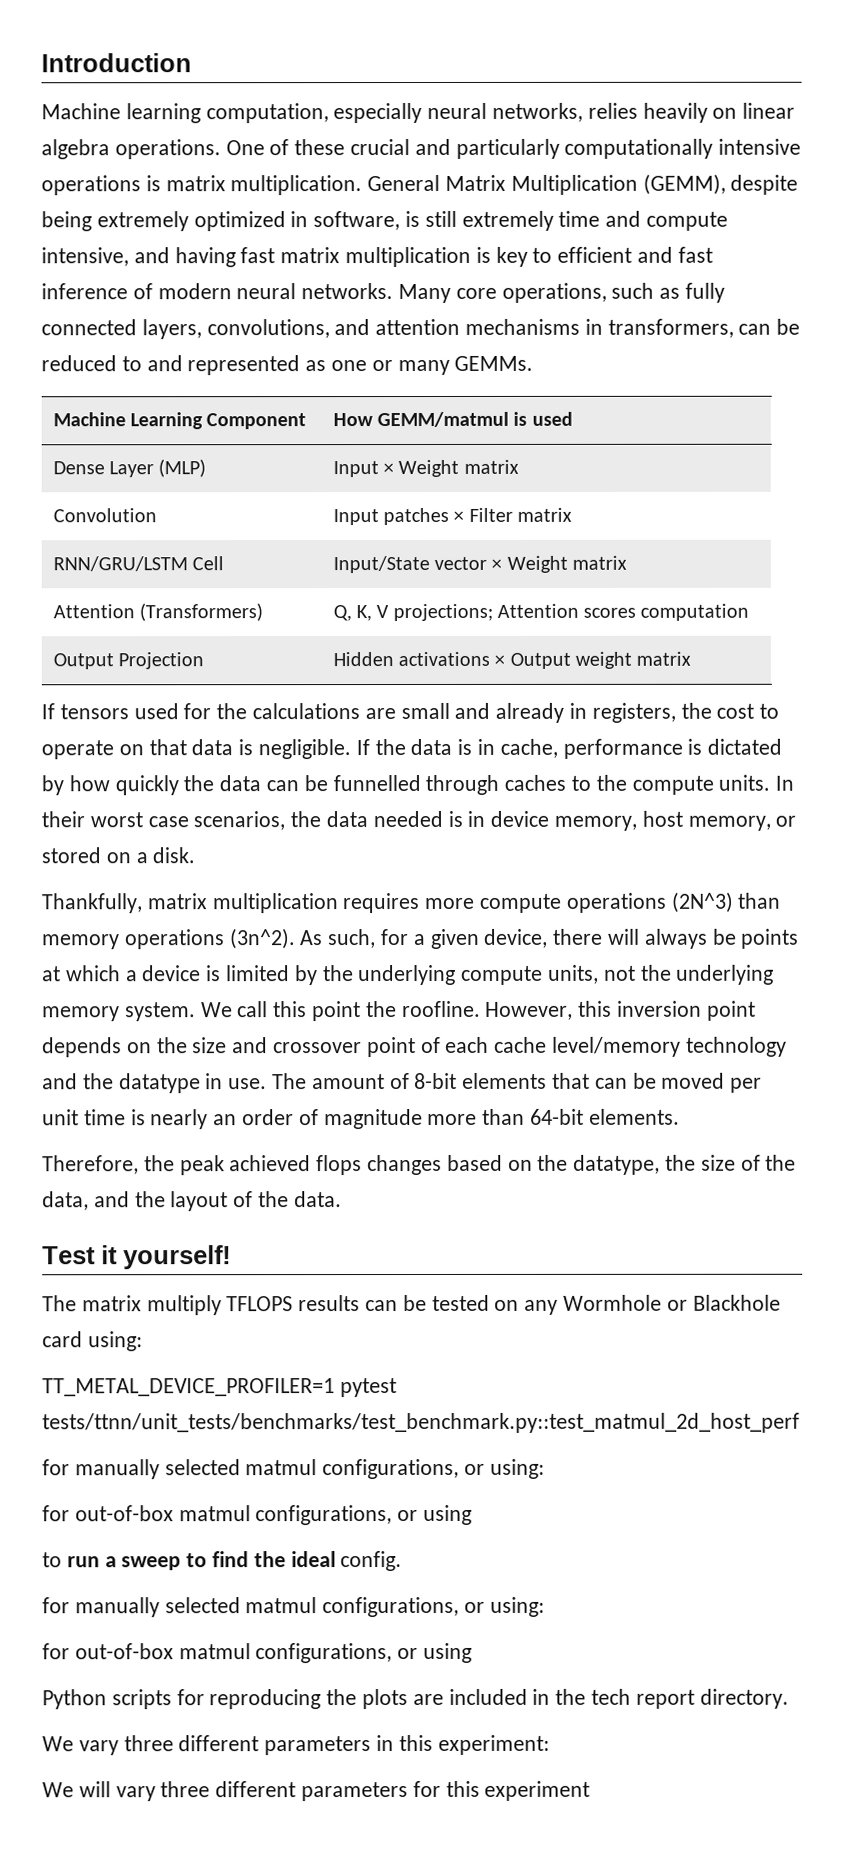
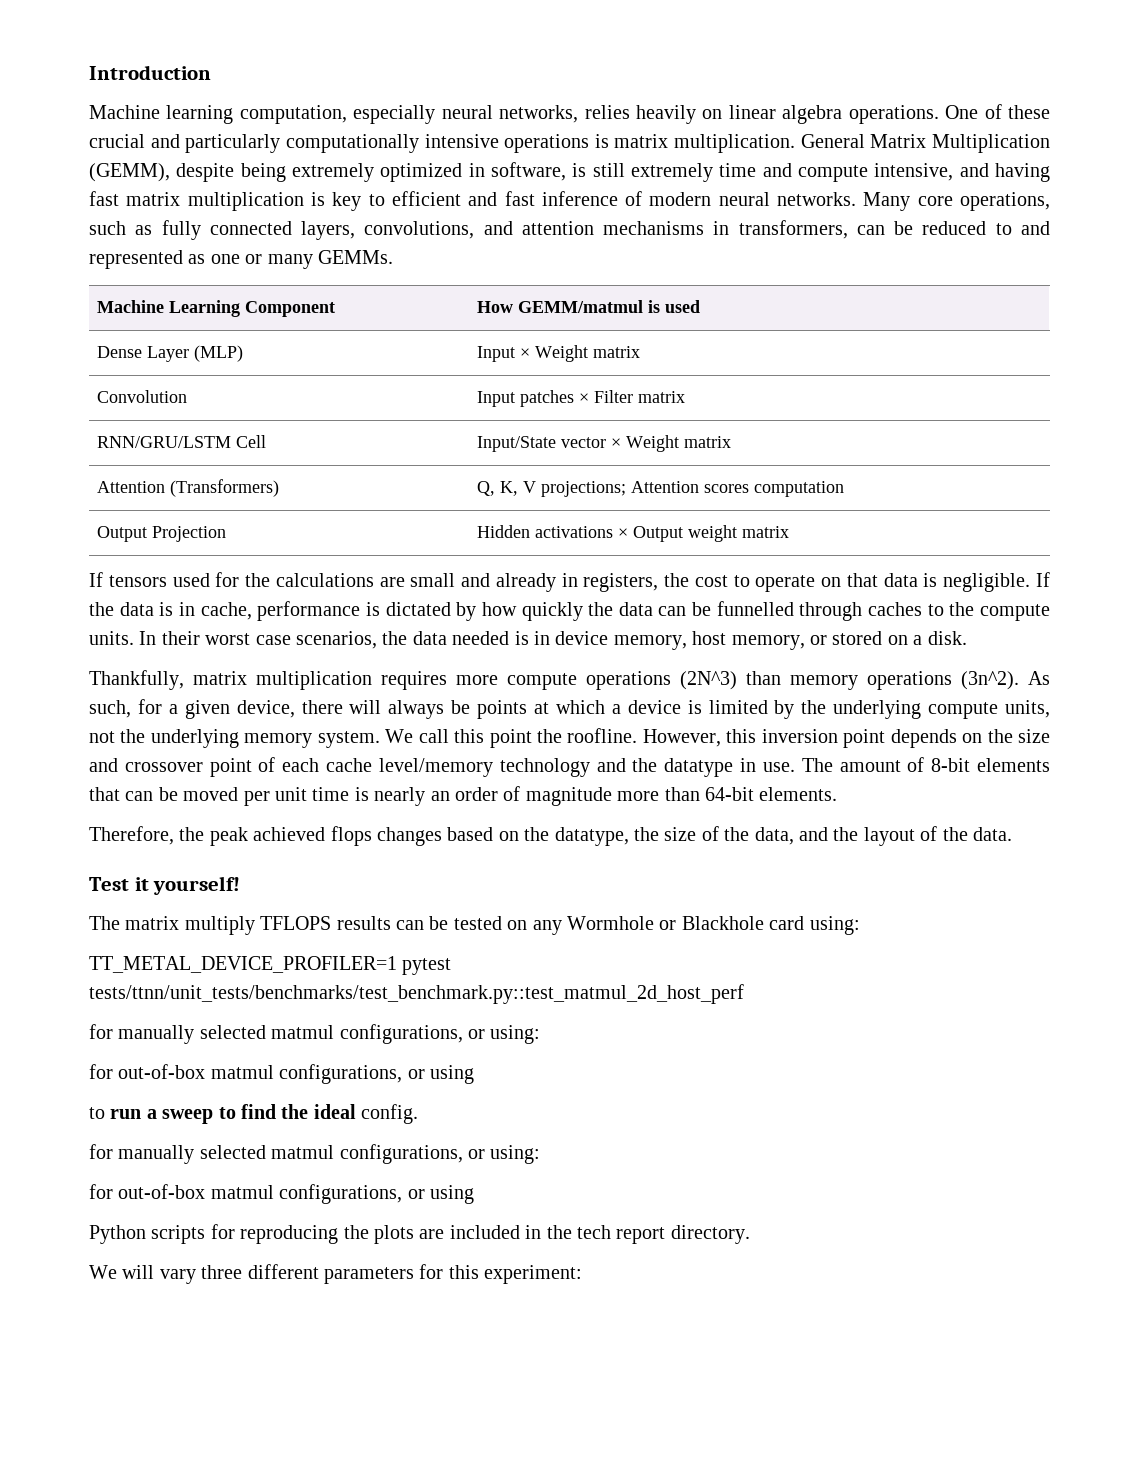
[42,1734,550,1756] // We vary three different parameters in this experiment: -> (750, 1234) none
[484,1780,591,1801] experiment -> [484,1265,583,1284] experiment:

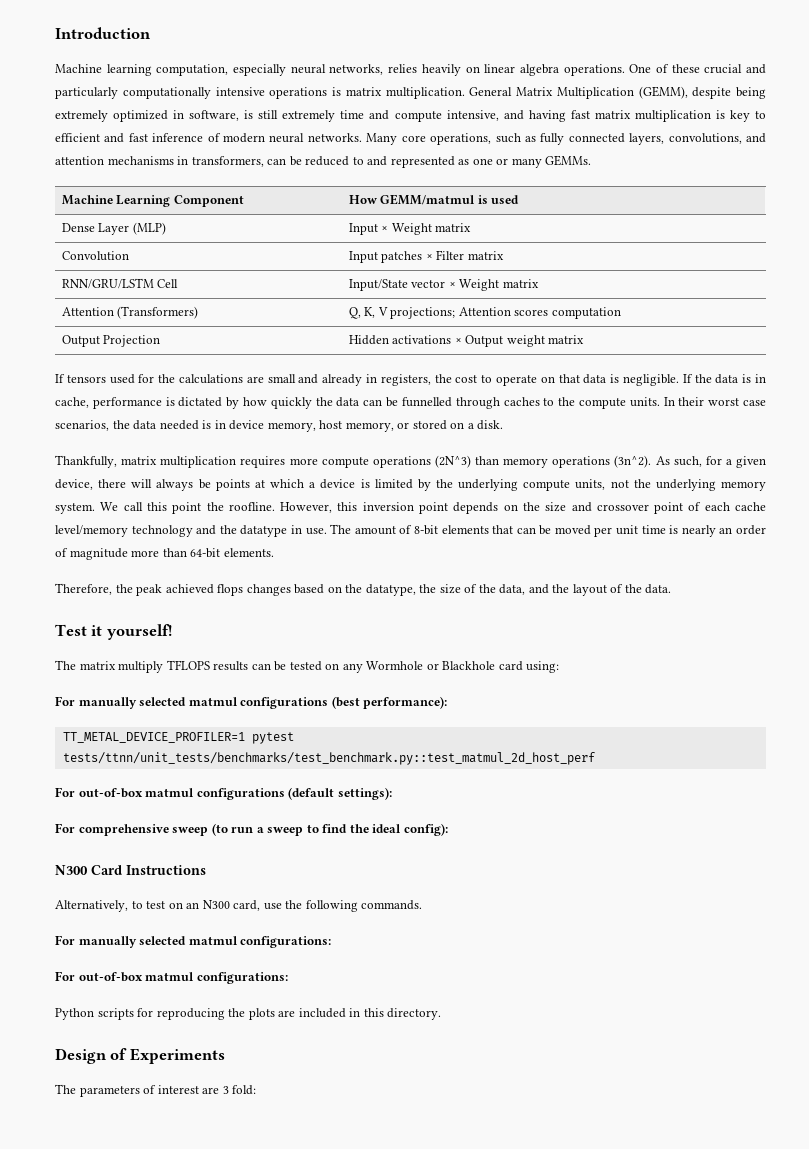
[89,956,452,975] [89,984,744,1004] [89,1024,541,1044] [89,1064,474,1084] [89,1107,105,1119] TT_METAL_DEVICE_PROFILER=1 pytest tests/ttnn/unit_tests/benchmarks/test_benchmark.py::test_matmul_2d_host_perf // for manually selected matmul configurations, or using: // for out-of-box matmul configurations, or using // to -> [55,696,448,709] [62,732,294,744] [62,752,595,765] [55,787,392,800] [55,823,228,836] For manually selected matmul configurations (best performance): // TT_METAL_DEVICE_PROFILER=1 pytest tests/ttnn/unit_tests/benchmarks/test_benchmark.py::test_matmul_2d_host_perf // For out-of-box matmul configurations (default settings): // For comprehensive sweep (to
[361,1104,419,1124] [89,1144,541,1164] [89,1184,474,1204] config. // for manually selected matmul configurations, or using: // for out-of-box matmul configurations, or using -> [403,823,448,836] [55,865,206,875] [55,900,423,912] [55,935,332,948] [55,971,288,984] config): // N300 Card Instructions // Alternatively, to test on an N300 card, use the following commands. // For manually selected matmul configurations: // For out-of-box matmul configurations:
[546,1225,750,1244] [89,1264,583,1284] the tech report directory. // We will vary three different parameters for this experiment: -> [363,1008,442,1020] [55,1048,225,1064] [55,1084,257,1097] this directory. // Design of Experiments // The parameters of interest are 3 fold:

